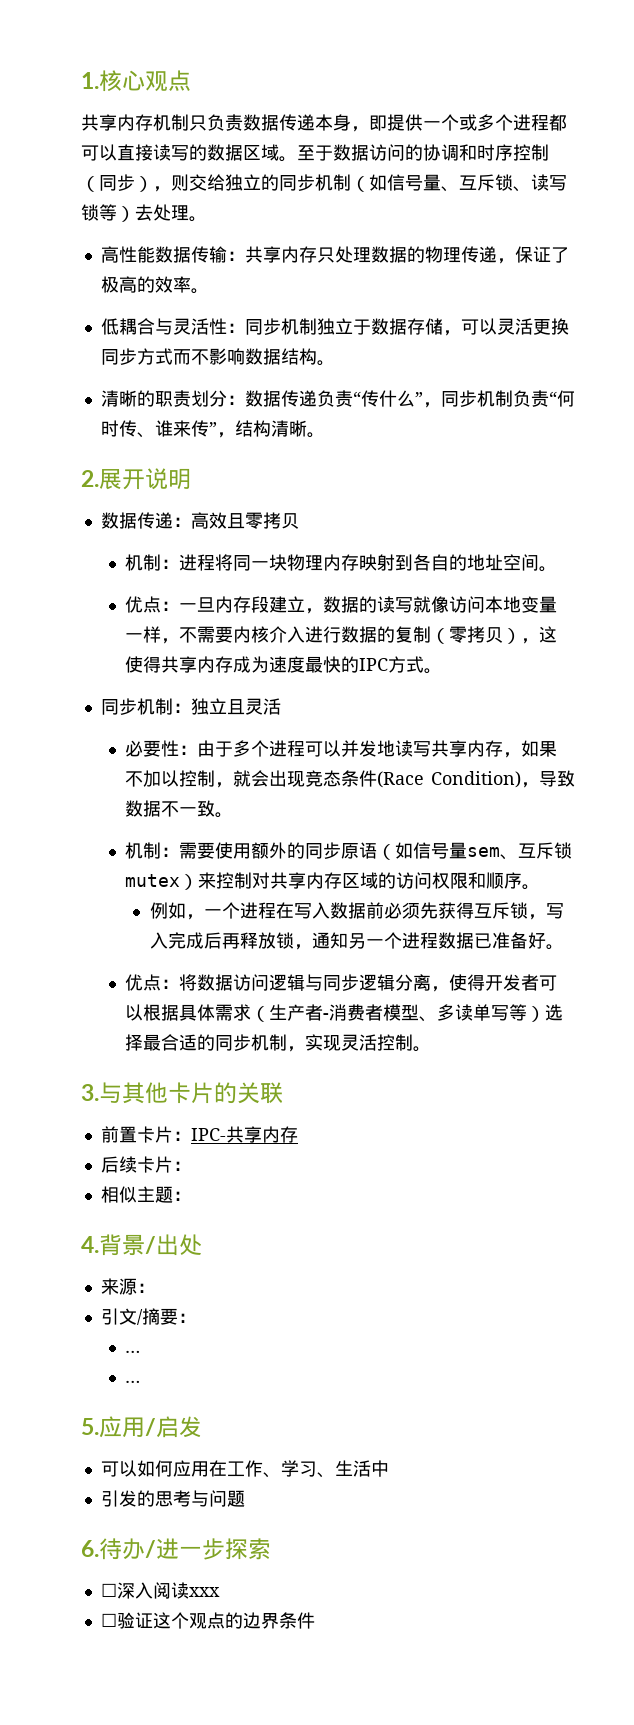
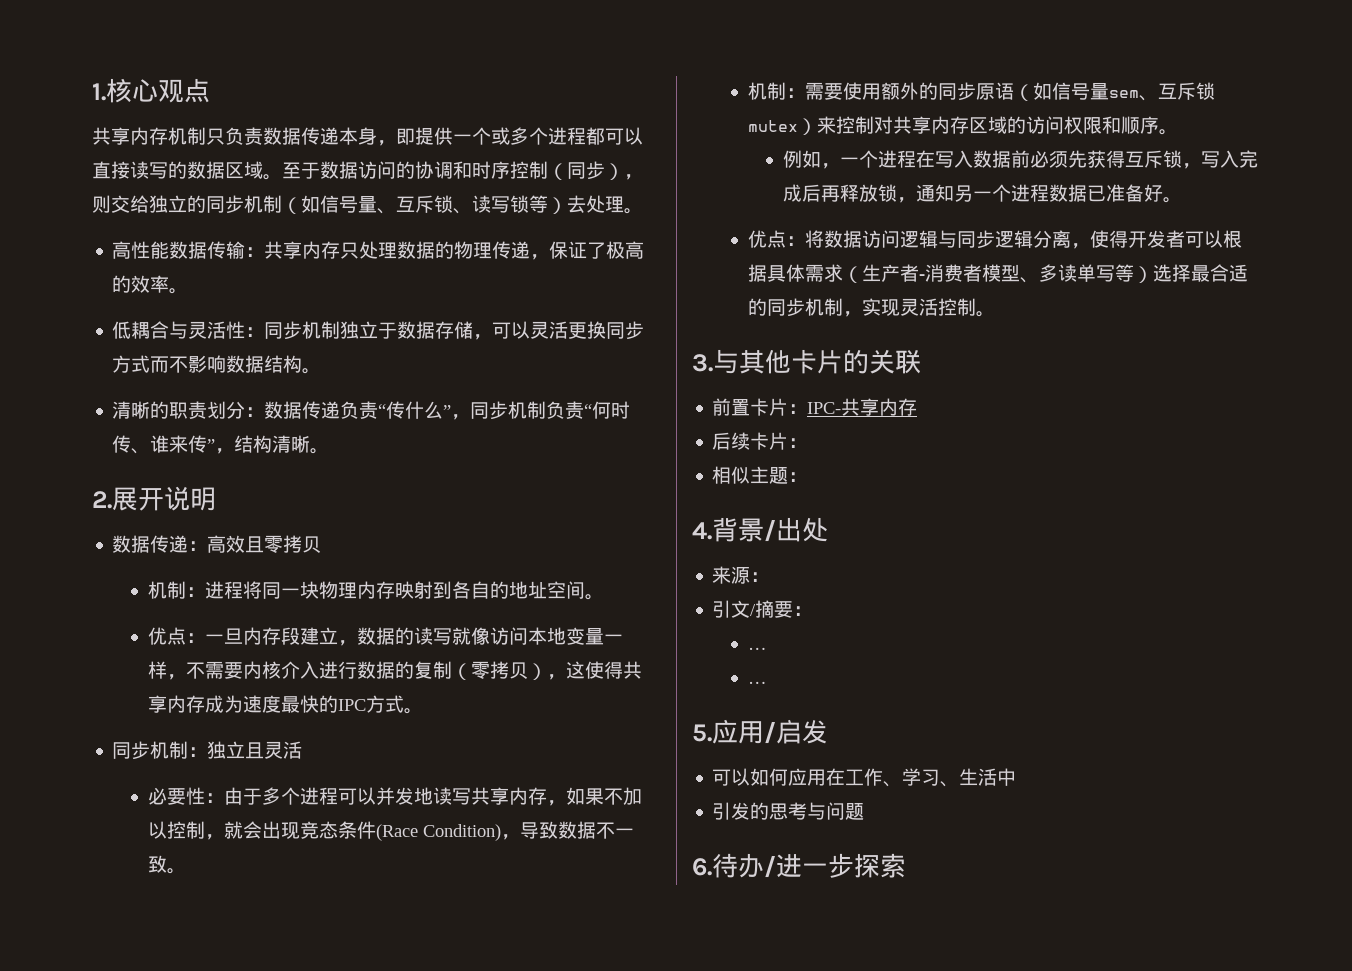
[100,1582,220,1599] [100,1612,315,1629] // ☐深入阅读xxx // ☐验证这个观点的边界条件 -> (906, 865) none

